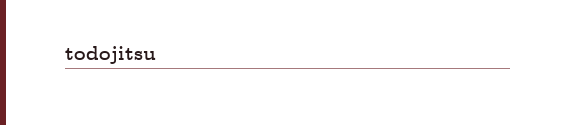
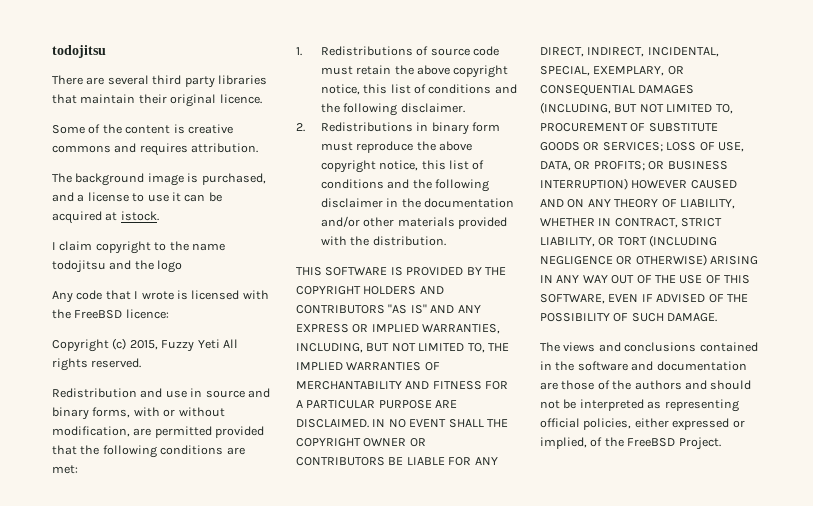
[65,46,156,64] todojitsu -> [52,45,106,58] [52,75,267,88] [52,94,262,107] [52,124,233,134] [52,143,259,156] [52,173,266,186] [52,192,222,202] [52,211,159,224] [52,241,225,254] [52,260,183,273] [52,290,269,303] [52,309,169,319] [52,338,238,352] [52,358,142,371] [52,388,270,398] [52,407,225,420] [52,426,265,438] [52,445,245,458] [52,465,78,474] [296,46,500,56] [320,65,509,78] [320,84,517,95] [320,103,465,116] [296,122,501,135] [320,141,473,153] [320,160,485,173] [320,179,490,192] [320,198,515,208] [320,216,508,229] [320,236,446,246] [296,267,506,276] [296,286,444,295] [296,304,481,314] [296,324,501,334] [296,343,509,353] [296,362,440,371] [296,381,509,390] [296,400,458,409] [296,419,508,428] [296,438,426,447] [296,457,498,466] [540,47,719,57] [540,66,684,76] [540,85,695,96] [540,102,733,114] [540,123,718,132] [540,142,744,152] [540,161,728,171] [540,178,737,190] [540,199,735,209] [540,218,723,228] [540,235,718,247] [540,254,759,266] [540,275,750,284] [540,294,748,304] [540,313,718,322] [540,342,758,352] [540,361,747,371] [540,380,752,390] [540,399,739,412] [540,418,745,430] [540,437,721,450] todojitsu // There are several third party libraries that maintain their original licence. // Some of the content is creative commons and requires attribution. // The background image is purchased, and a license to use it can be acquired at istock. // I claim copyright to the name todojitsu and the logo // Any code that I wrote is licensed with the FreeBSD licence: // Copyright (c) 2015, Fuzzy Yeti All rights reserved. // Redistribution and use in source and binary forms, with or without modification, are permitted provided that the following conditions are met: // 1. Redistributions of source code must retain the above copyright notice, this list of conditions and the following disclaimer. // 2. Redistributions in binary form must reproduce the above copyright notice, this list of conditions and the following disclaimer in the documentation and/or other materials provided with the distribution. // THIS SOFTWARE IS PROVIDED BY THE COPYRIGHT HOLDERS AND CONTRIBUTORS "AS IS" AND ANY EXPRESS OR IMPLIED WARRANTIES, INCLUDING, BUT NOT LIMITED TO, THE IMPLIED WARRANTIES OF MERCHANTABILITY AND FITNESS FOR A PARTICULAR PURPOSE ARE DISCLAIMED. IN NO EVENT SHALL THE COPYRIGHT OWNER OR CONTRIBUTORS BE LIABLE FOR ANY DIRECT, INDIRECT, INCIDENTAL, SPECIAL, EXEMPLARY, OR CONSEQUENTIAL DAMAGES (INCLUDING, BUT NOT LIMITED TO, PROCUREMENT OF SUBSTITUTE GOODS OR SERVICES; LOSS OF USE, DATA, OR PROFITS; OR BUSINESS INTERRUPTION) HOWEVER CAUSED AND ON ANY THEORY OF LIABILITY, WHETHER IN CONTRACT, STRICT LIABILITY, OR TORT (INCLUDING NEGLIGENCE OR OTHERWISE) ARISING IN ANY WAY OUT OF THE USE OF THIS SOFTWARE, EVEN IF ADVISED OF THE POSSIBILITY OF SUCH DAMAGE. // The views and conclusions contained in the software and documentation are those of the authors and should not be interpreted as representing official policies, either expressed or implied, of the FreeBSD Project.

